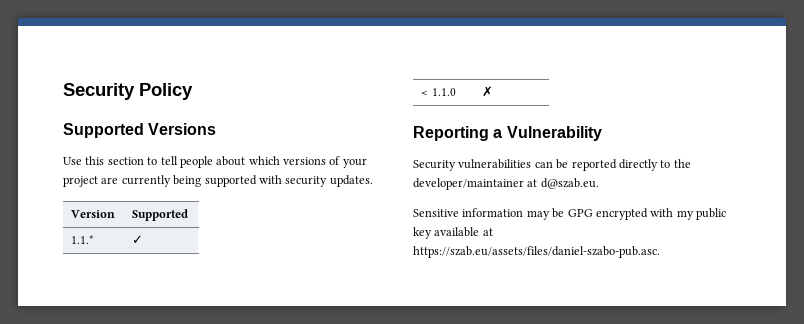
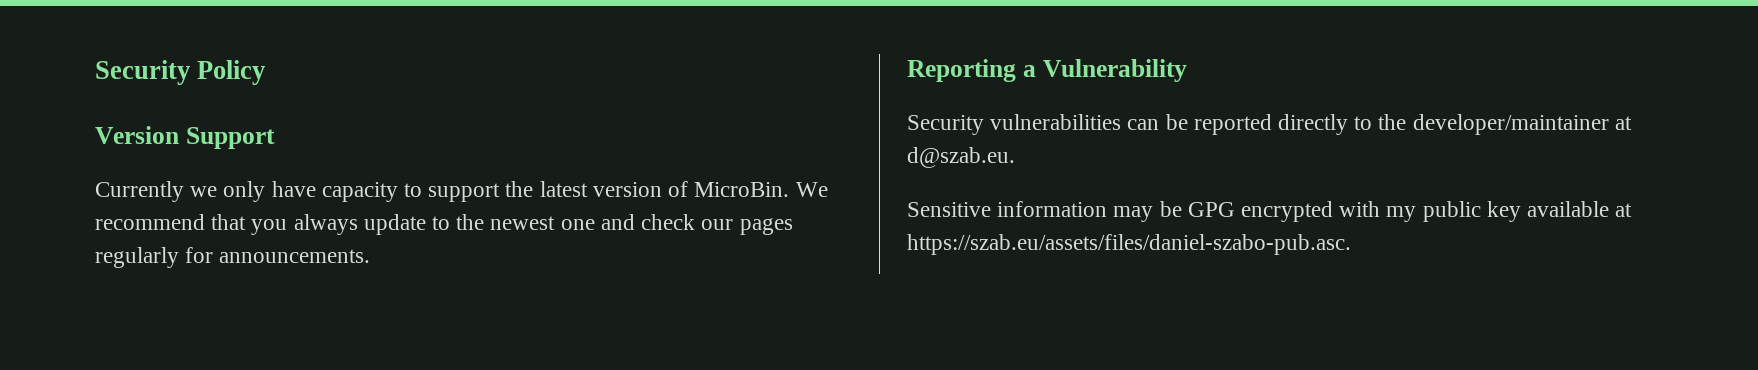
[63,123,217,138] [63,156,367,168] [63,175,373,187] [71,210,116,218] [132,209,189,221] [71,235,95,244] [132,235,144,244] [421,88,456,96] [482,86,494,97] Supported Versions // Use this section to tell people about which versions of your project are currently being supported with security updates. // Version | Supported // 1.1.* | ✓ // < 1.1.0 | ✗ -> [95,126,275,149] [95,181,828,202] [95,214,793,235] [95,247,371,268] Version Support // Currently we only have capacity to support the latest version of MicroBin. We recommend that you always update to the newest one and check our pages regularly for announcements.

